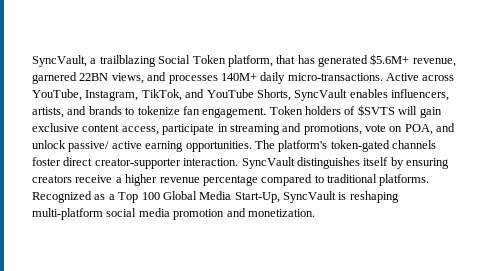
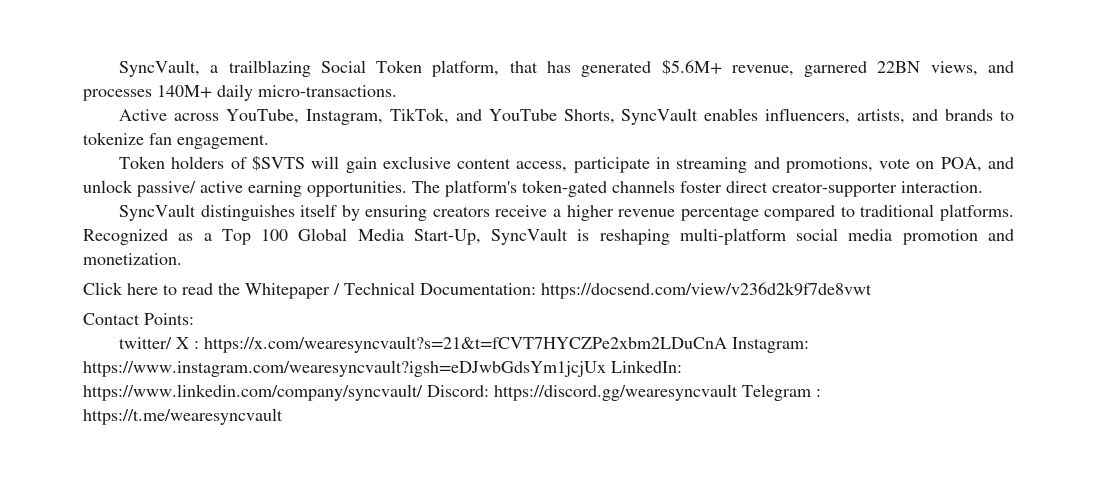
(383, 77) none -> (397, 91) //
(267, 112) none -> (269, 141) //
(239, 162) none -> (983, 187) //
(315, 213) none -> [83,282,872,299] [83,313,194,325] [119,336,810,353] [83,360,682,377] [83,384,821,401] [83,408,283,425] // Click here to read the Whitepaper / Technical Documentation: https://docsend.com/view/v236d2k9f7de8vwt // Contact Points: // twitter/ X : https://x.com/wearesyncvault?s=21&t=fCVT7HYCZPe2xbm2LDuCnA Instagram: https://www.instagram.com/wearesyncvault?igsh=eDJwbGdsYm1jcjUx LinkedIn: https://www.linkedin.com/company/syncvault/ Discord: https://discord.gg/wearesyncvault Telegram : https://t.me/wearesyncvault

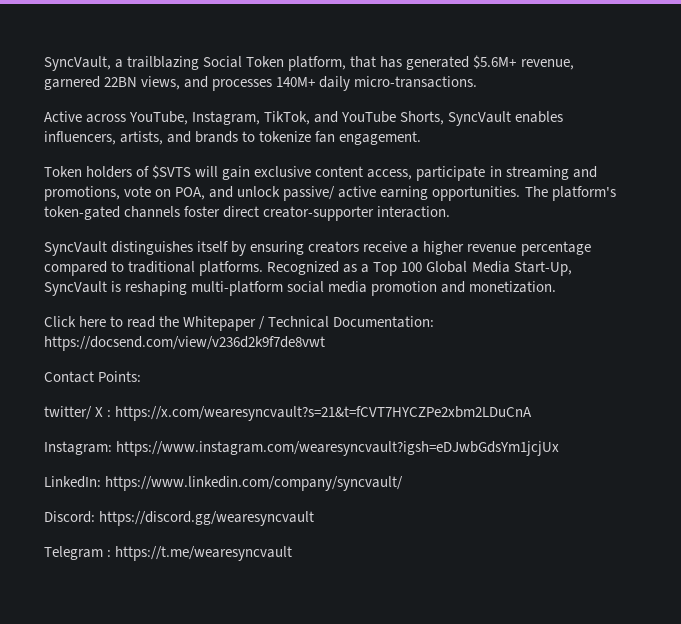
(728, 344) none -> (533, 413) //
(606, 368) none -> (560, 448) //
(423, 392) none -> (404, 483) //
(738, 392) none -> (315, 518) //

